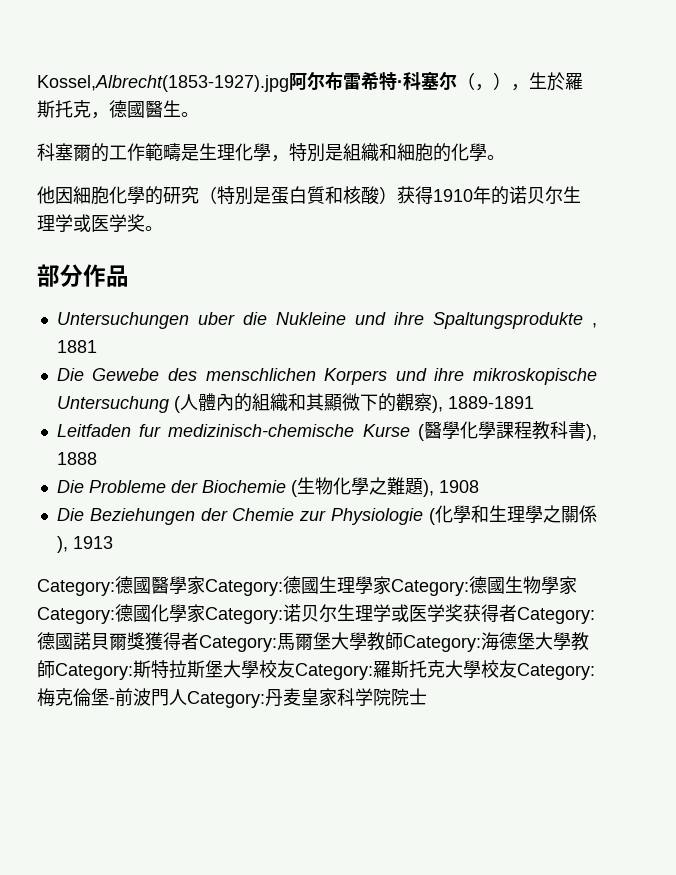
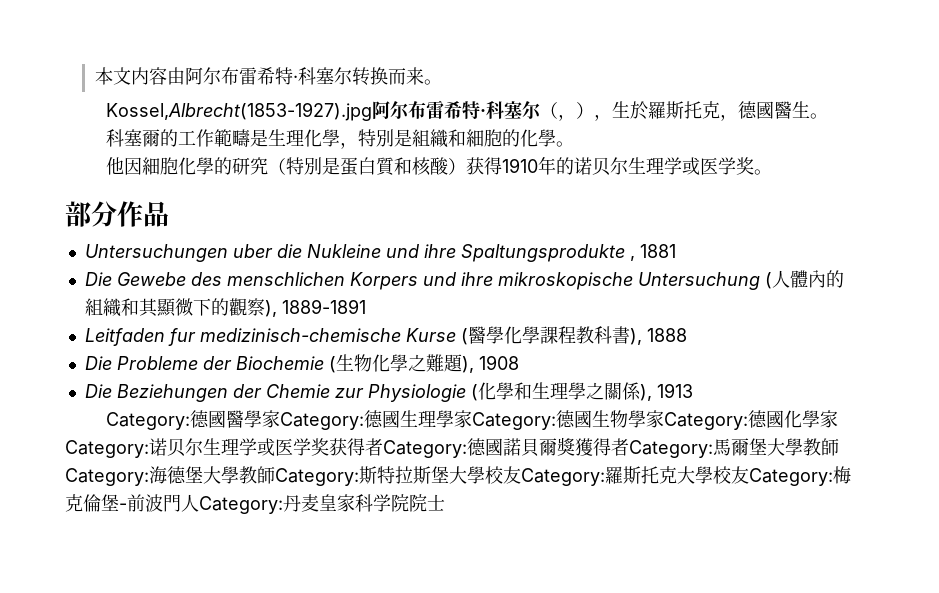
(37, 83) none -> [94,67,442,86] 本文内容由阿尔布雷希特·科塞尔转换而来。 //

